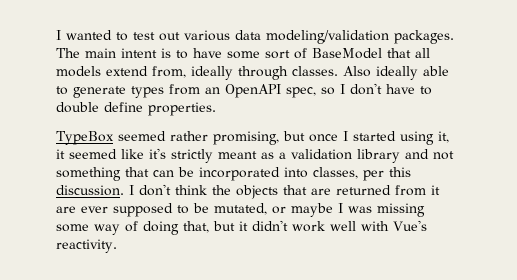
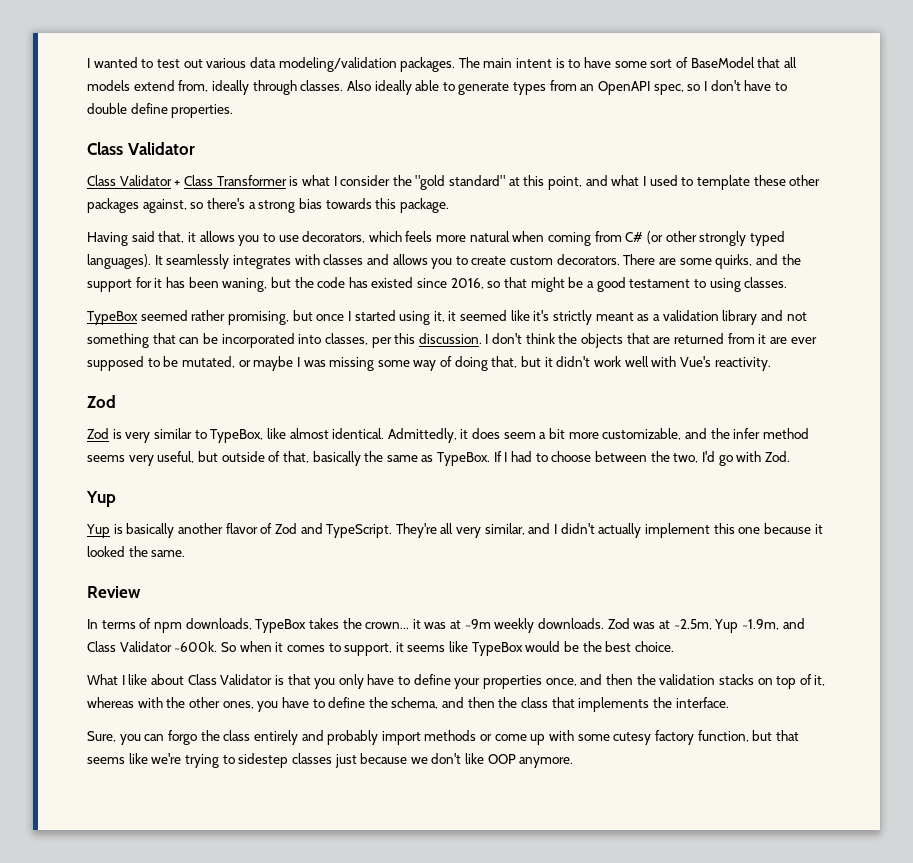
(216, 109) none -> [87,142,195,155] [87,175,821,190] [87,198,449,213] [87,231,785,246] [87,254,801,269] [87,277,788,292] // Class Validator // Class Validator + Class Transformer is what I consider the "gold standard" at this point, and what I used to template these other packages against, so there's a strong bias towards this package. // Having said that, it allows you to use decorators, which feels more natural when coming from C# (or other strongly typed languages). It seamlessly integrates with classes and allows you to create custom decorators. There are some quirks, and the support for it has been waning, but the code has existed since 2016, so that might be a good testament to using classes.
(117, 246) none -> [87,395,116,408] [87,428,809,443] [87,451,790,466] [86,491,116,507] [86,523,823,538] [87,546,186,557] [87,586,141,598] [87,618,805,633] [87,641,674,656] [87,674,826,689] [87,697,729,712] [87,730,799,745] [87,753,574,768] // Zod // Zod is very similar to TypeBox, like almost identical. Admittedly, it does seem a bit more customizable, and the infer method seems very useful, but outside of that, basically the same as TypeBox. If I had to choose between the two, I'd go with Zod. // Yup // Yup is basically another flavor of Zod and TypeScript. They're all very similar, and I didn't actually implement this one because it looked the same. // Review // In terms of npm downloads, TypeBox takes the crown... it was at ~9m weekly downloads. Zod was at ~2.5m, Yup ~1.9m, and Class Validator ~600k. So when it comes to support, it seems like TypeBox would be the best choice. // What I like about Class Validator is that you only have to define your properties once, and then the validation stacks on top of it, whereas with the other ones, you have to define the schema, and then the class that implements the interface. // Sure, you can forgo the class entirely and probably import methods or come up with some cutesy factory function, but that seems like we're trying to sidestep classes just because we don't like OOP anymore.

